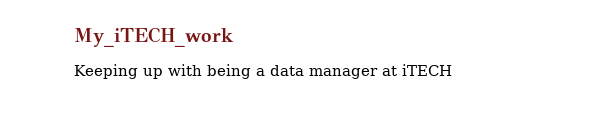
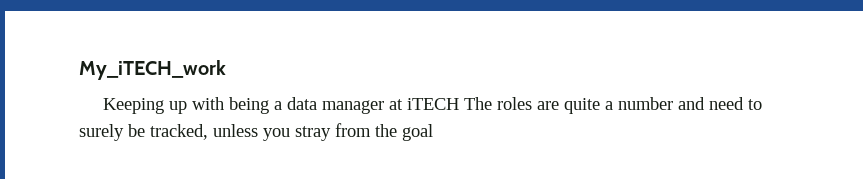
(452, 70) none -> [464,97,763,114] [79,123,433,141] The roles are quite a number and need to surely be tracked, unless you stray from the goal

